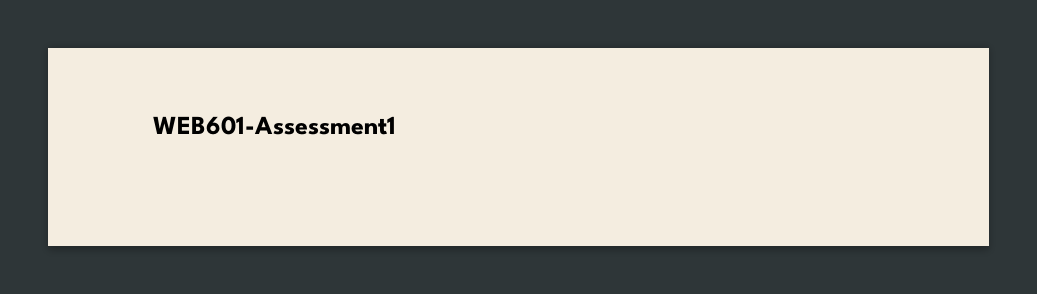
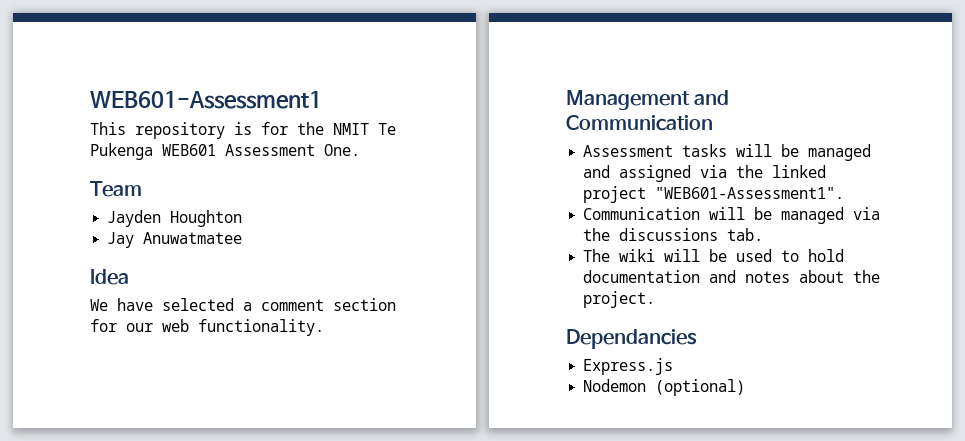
(396, 125) none -> [90,122,396,139] [90,143,360,160] [90,181,142,197] [107,210,243,227] [107,232,243,248] [90,269,129,285] [90,298,396,311] [90,319,324,336] [566,90,730,110] [566,115,713,131] [583,144,872,161] [583,165,827,182] [583,186,845,203] [583,207,881,224] [583,228,764,241] [583,249,845,262] [583,270,881,283] [583,291,656,308] [566,329,697,349] [583,358,674,375] [583,379,746,396] // This repository is for the NMIT Te Pukenga WEB601 Assessment One. // Team // Jayden Houghton // Jay Anuwatmatee // Idea // We have selected a comment section for our web functionality. // Management and Communication // Assessment tasks will be managed and assigned via the linked project "WEB601-Assessment1". // Communication will be managed via the discussions tab. // The wiki will be used to hold documentation and notes about the project. // Dependancies // Express.js // Nodemon (optional)

